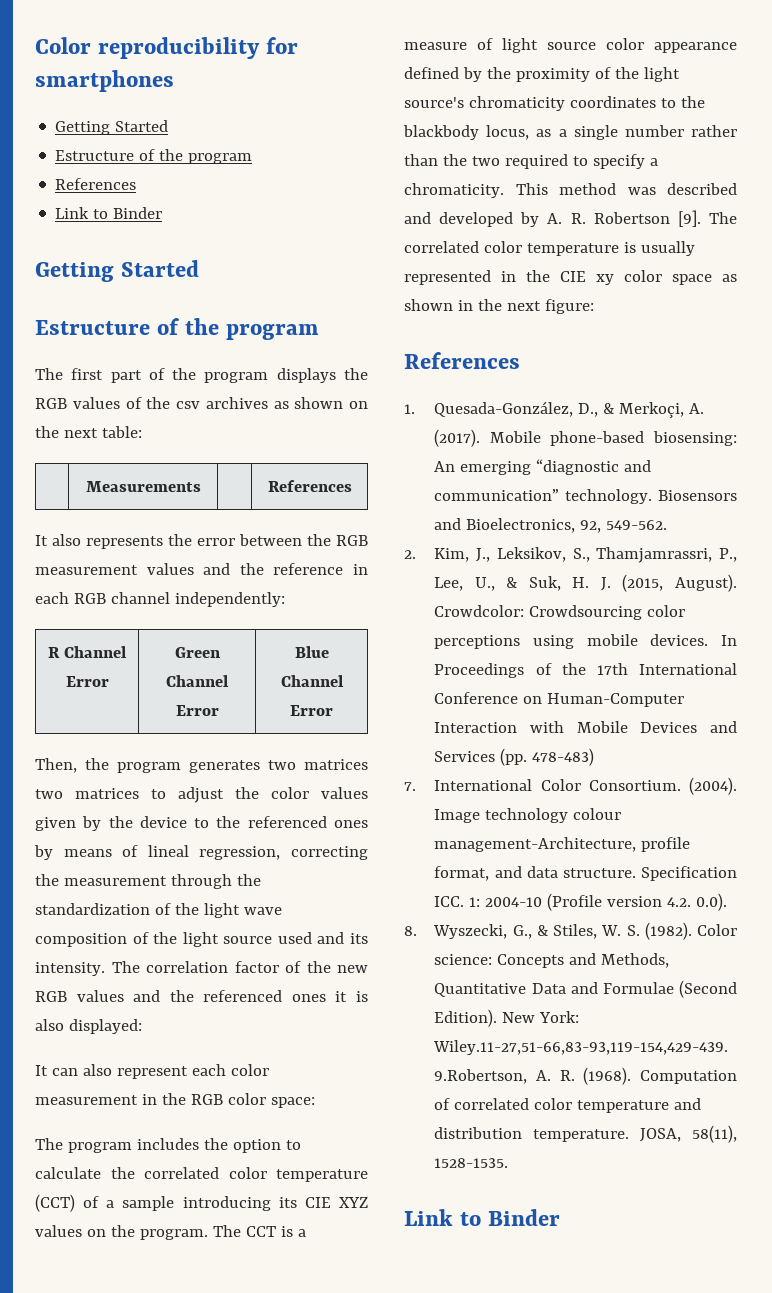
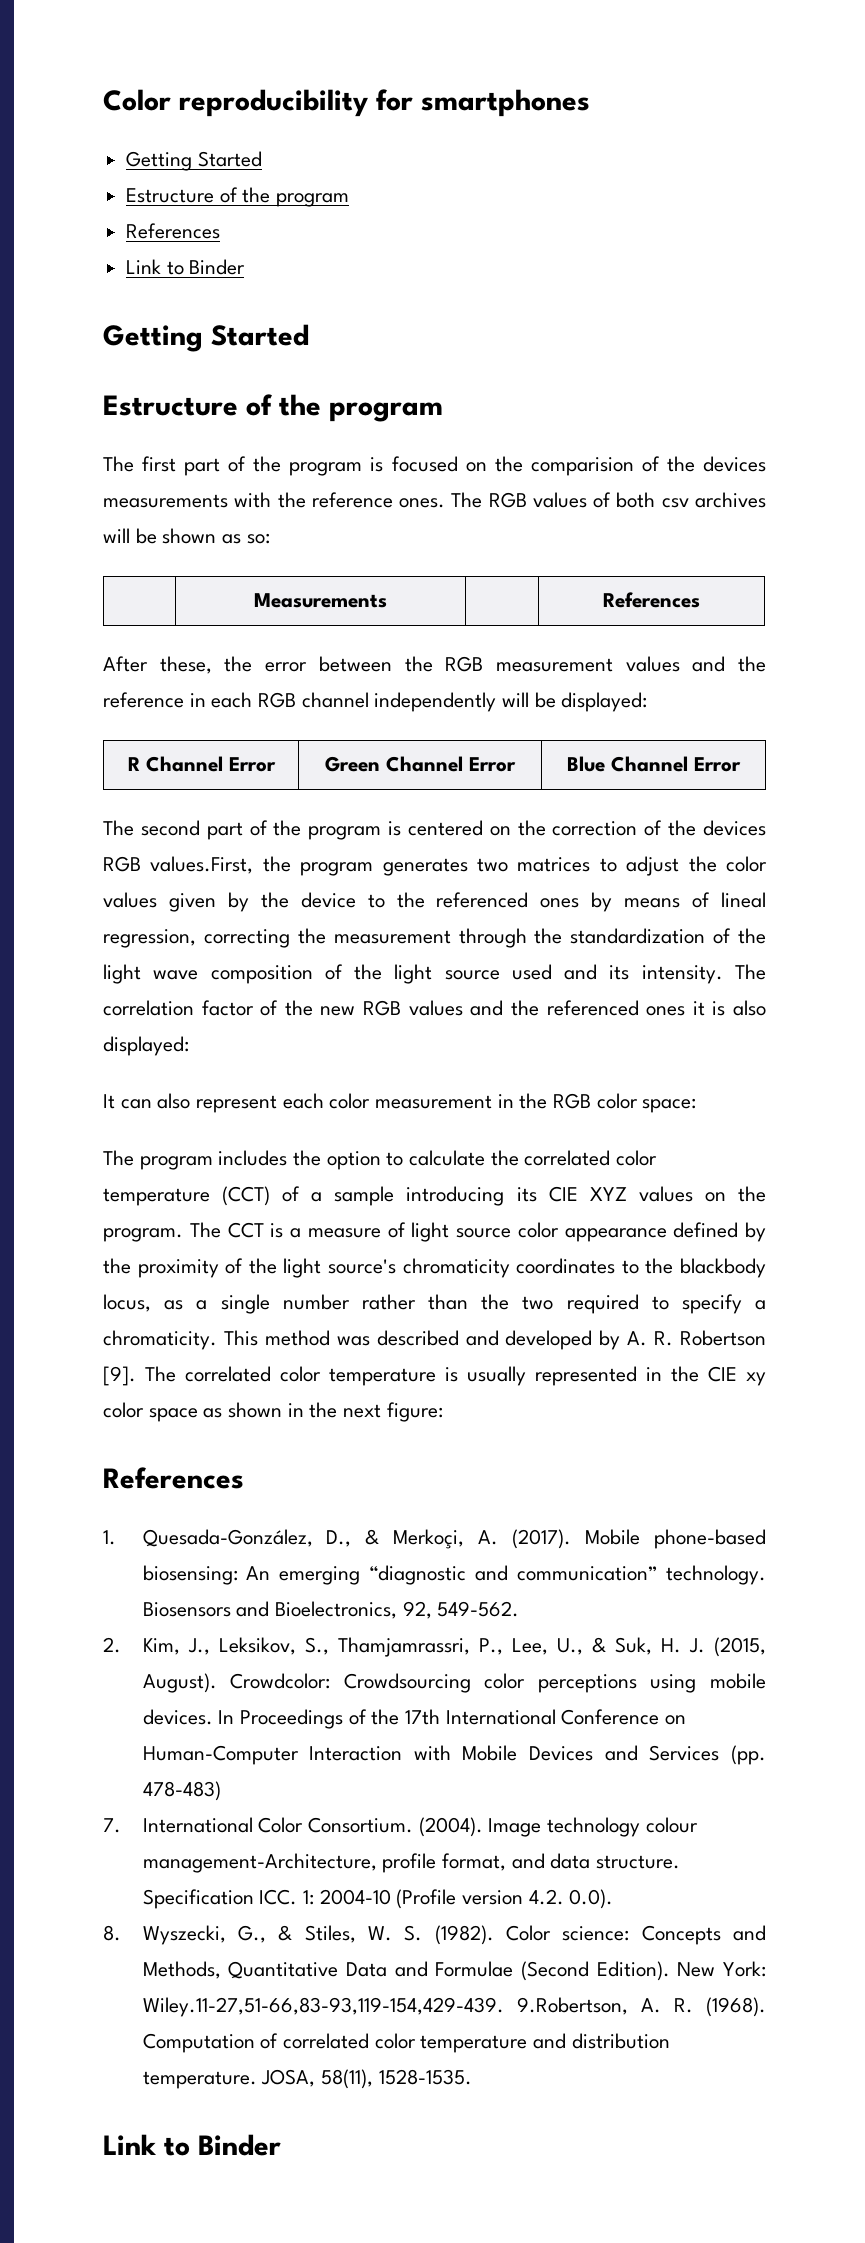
[276,368,368,383] displays the -> [370,456,767,476] [103,492,483,508] is focused on the comparision of the devices measurements with the reference ones. The
[146,397,171,409] the -> [616,492,656,508] both
[273,397,368,409] [35,426,142,438] as shown on the next table: -> [103,528,270,544] will be shown as so:
[35,534,163,549] It also represents -> [103,656,212,674] After these,
[174,592,285,607] independently: -> [374,692,648,712] independently will be displayed:
[35,758,77,773] Then, -> [103,820,766,840] [103,856,254,874] The second part of the program is centered on the correction of the devices RGB values.First,
[35,788,139,799] two matrices -> (591, 864) none

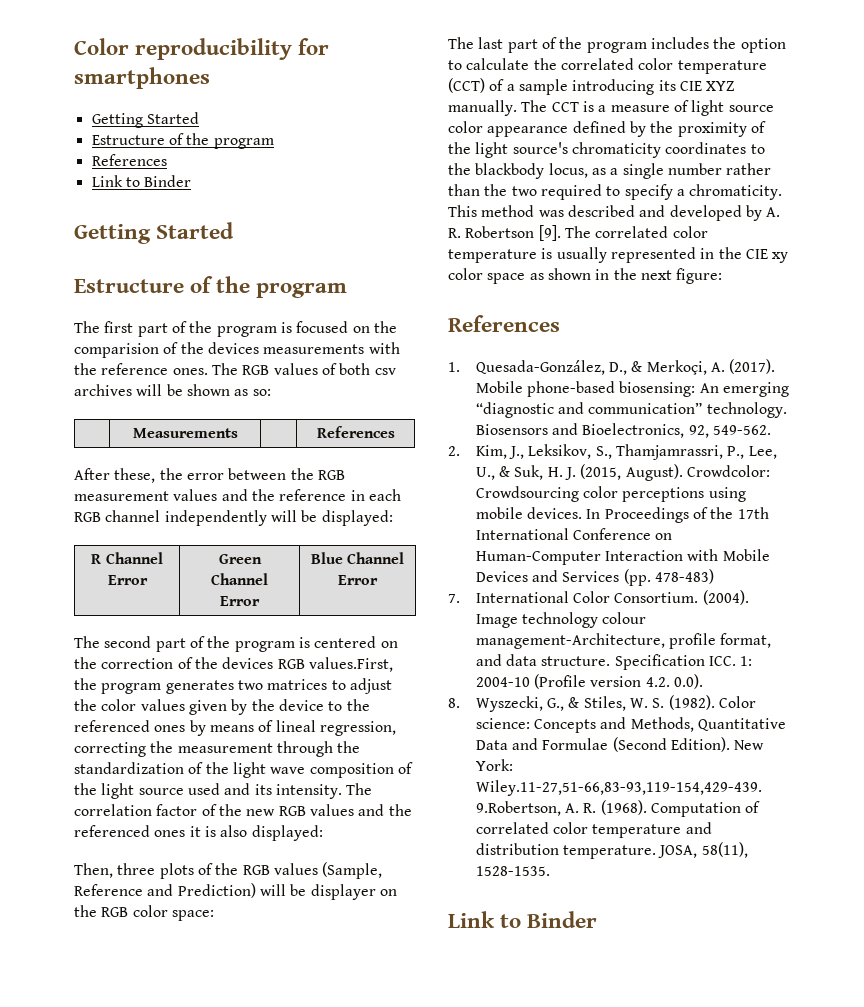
[103,1093,514,1113] It can also represent each color measurement in -> [74,862,383,879] [74,883,397,900] Then, three plots of the RGB values (Sample, Reference and Prediction) will be displayer on
(134, 1158) none -> [478,37,583,53] last part of the
[638,1186,766,1202] [103,1228,183,1242] values on the program. -> [448,100,517,116] manually.

